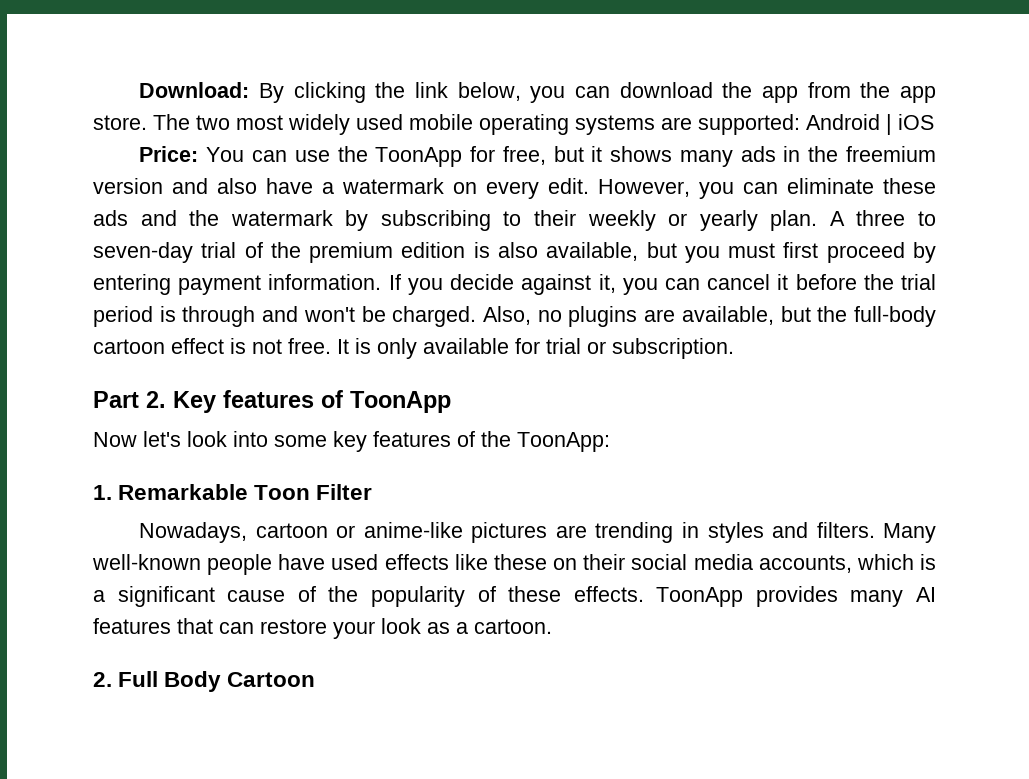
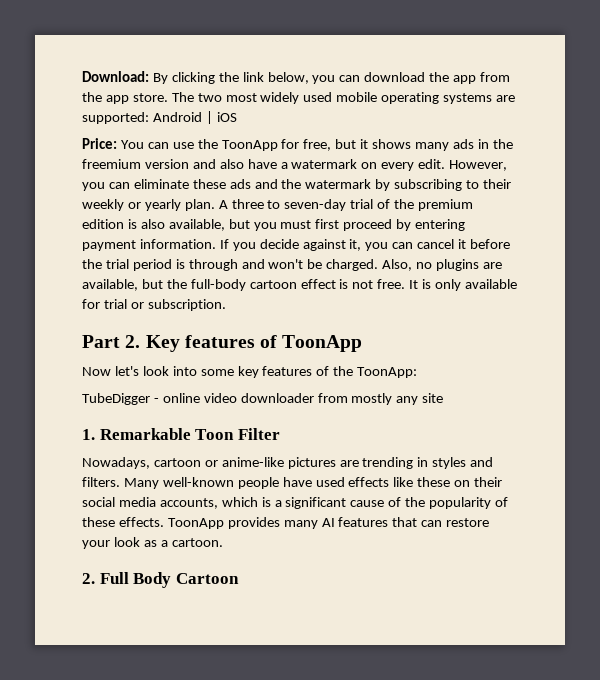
(610, 442) none -> [82,393,444,405] // TubeDigger - online video downloader from mostly any site

